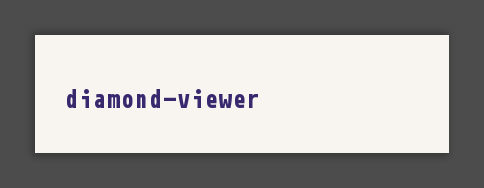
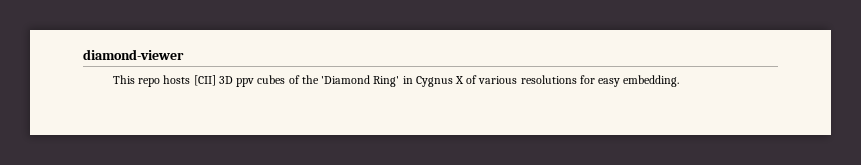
(260, 98) none -> [112,75,680,87] // This repo hosts [CII] 3D ppv cubes of the 'Diamond Ring' in Cygnus X of various resolutions for easy embedding.

